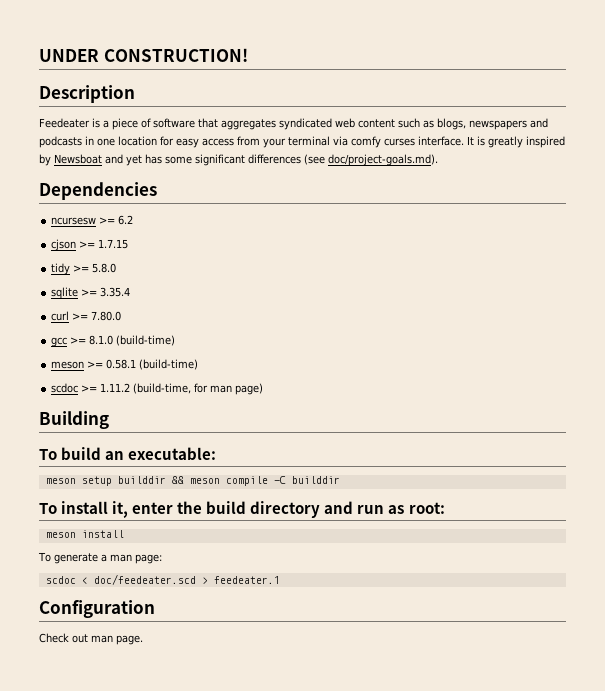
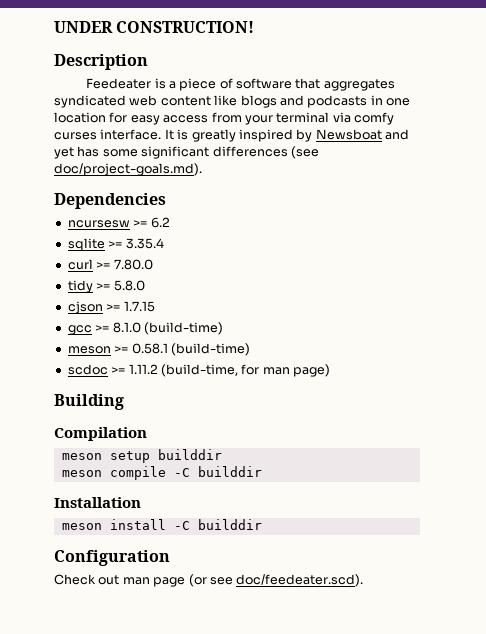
[398,118,527,130] such as blogs, newspapers -> [214,95,277,108] like blogs
[51,239,129,251] [51,263,117,275] // cjson >= 1.7.15 // tidy >= 5.8.0 -> (170, 222) none
(122, 316) none -> [67,280,145,293] [67,301,155,314] // tidy >= 5.8.0 // cjson >= 1.7.15
[39,447,217,460] To build an executable: -> [54,427,147,441] Compilation
[171,476,184,484] && -> (222, 454) //
[39,501,445,518] [45,530,124,538] [38,552,162,564] [45,574,280,585] To install it, enter the build directory and run as root: // meson install // To generate a man page: // scdoc < doc/feedeater.scd > feedeater.1 -> [54,497,141,508] [61,519,262,530] Installation // meson install -C builddir
[116,635,143,645] page. -> [153,574,364,587] page (or see doc/feedeater.scd).

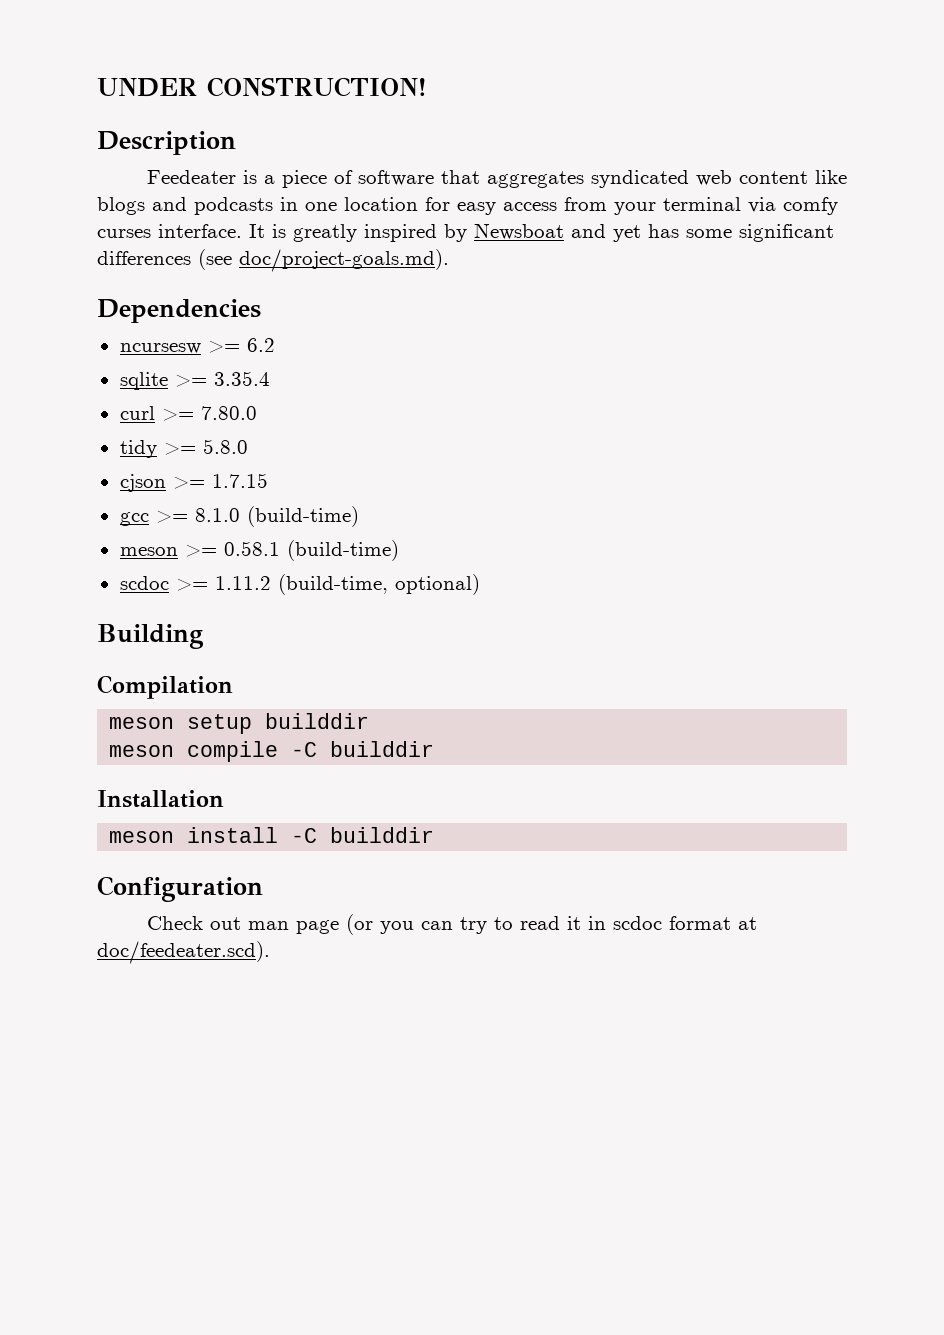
[241,364,330,377] for man page) -> [394,574,480,595] optional)
[209,577,233,585] see -> [379,916,757,934] you can try to read it in scdoc format at

